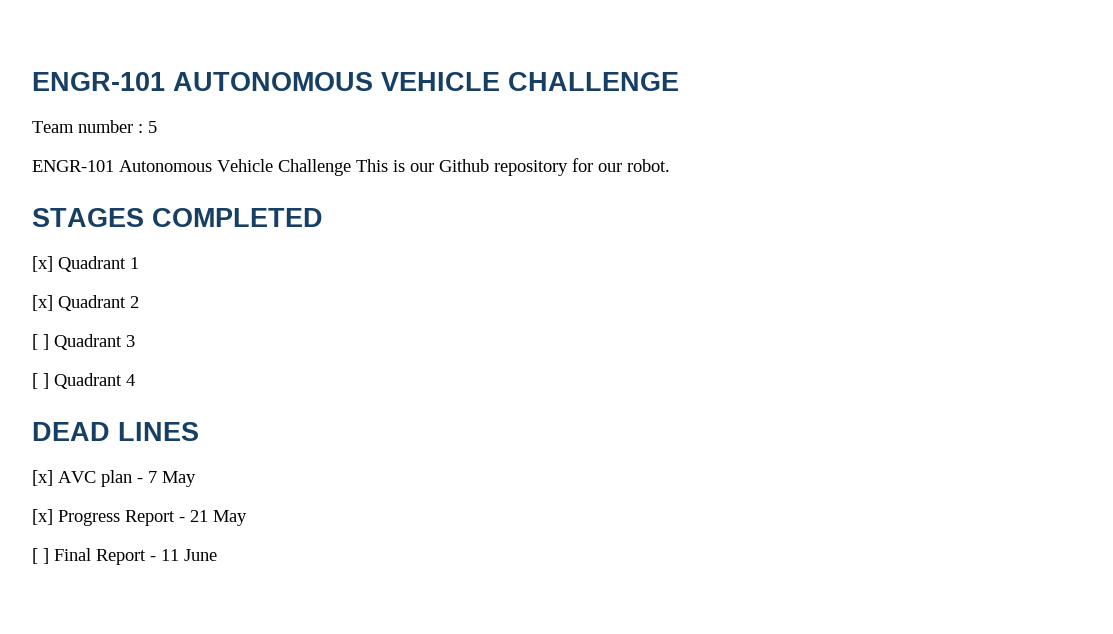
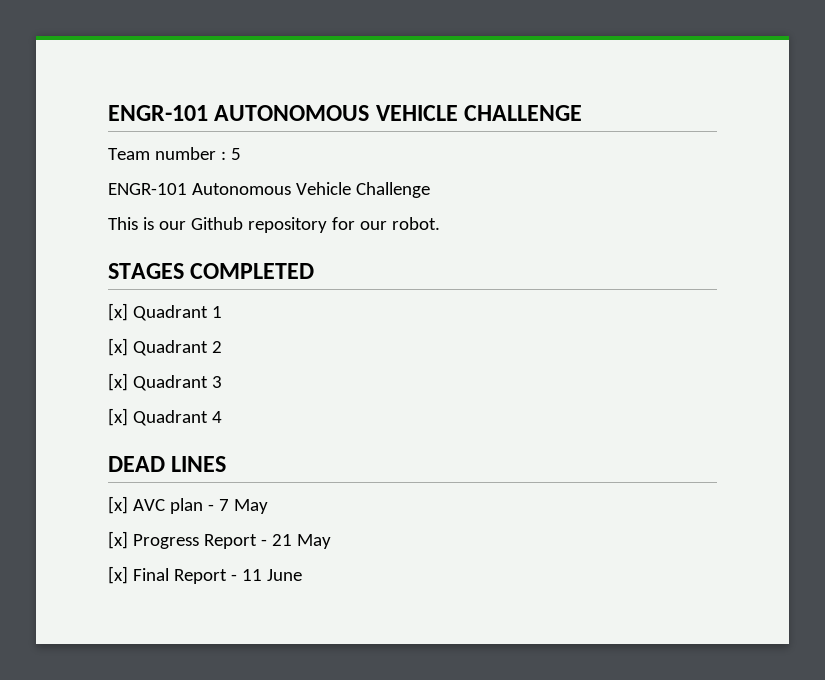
(351, 167) none -> (430, 190) //
[32,334,49,350] [ ] -> [108,373,128,391] [x]
[32,373,49,389] [ ] -> [108,408,128,426] [x]
[32,548,49,564] [ ] -> [108,566,128,584] [x]

